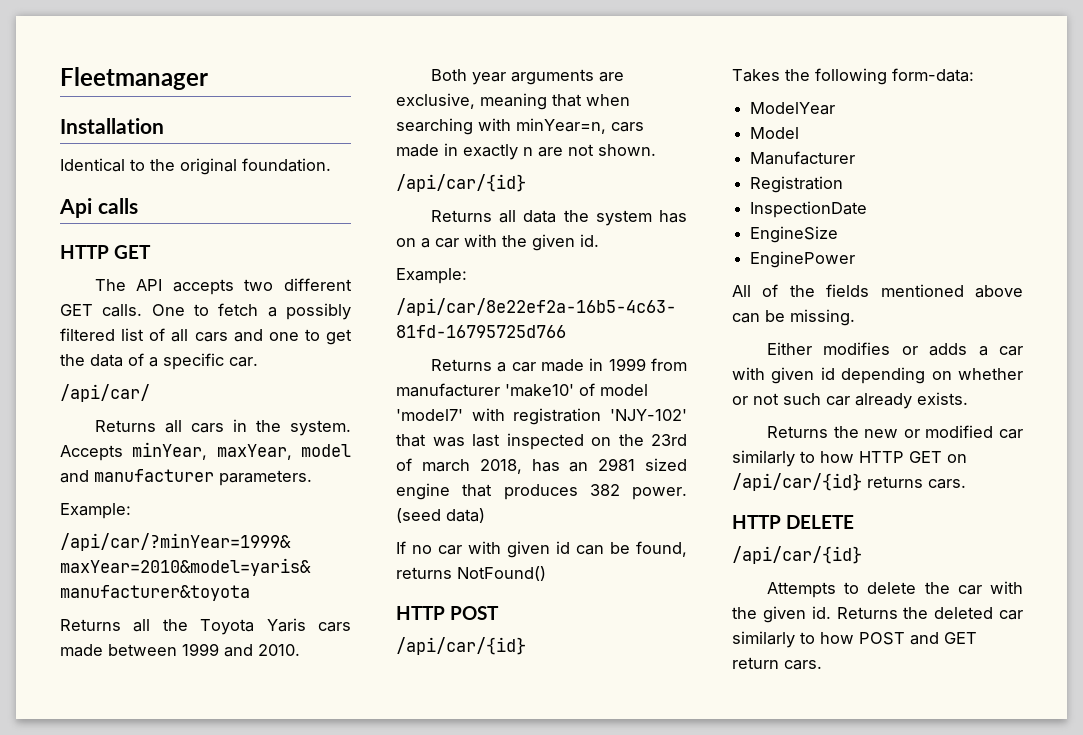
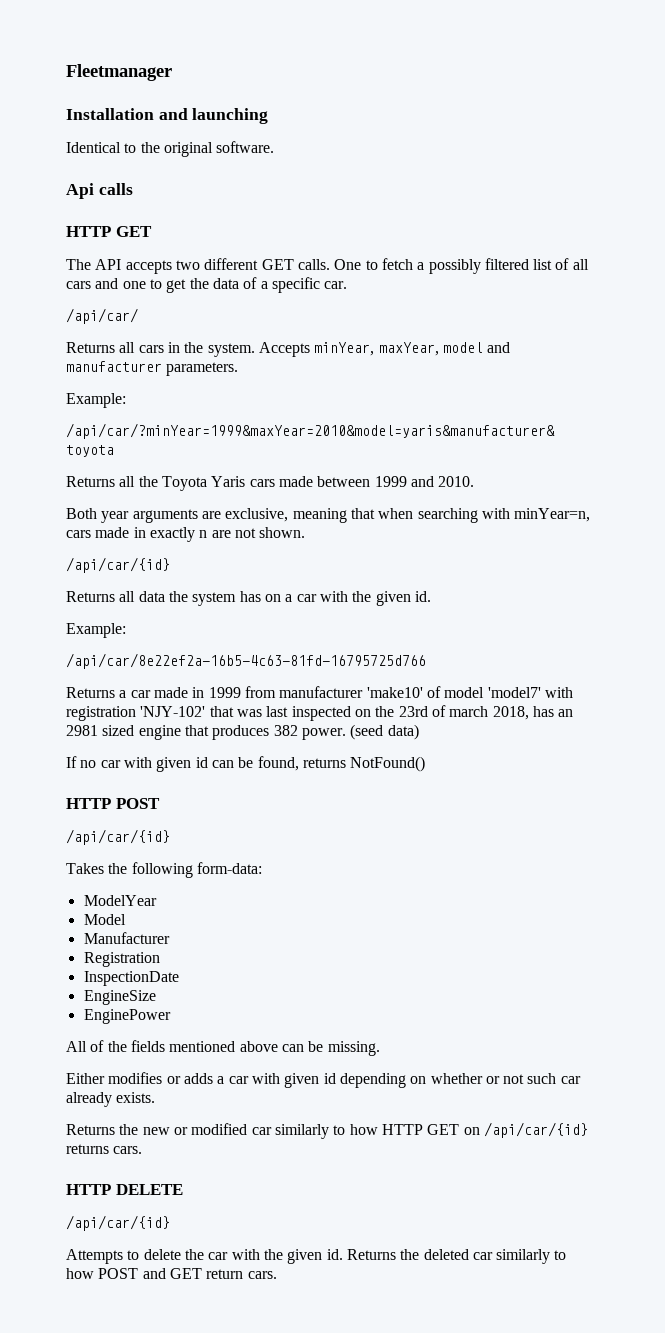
(164, 126) none -> [158,108,269,124] and launching
[242,158,331,172] foundation. -> [216,141,275,153] software.

